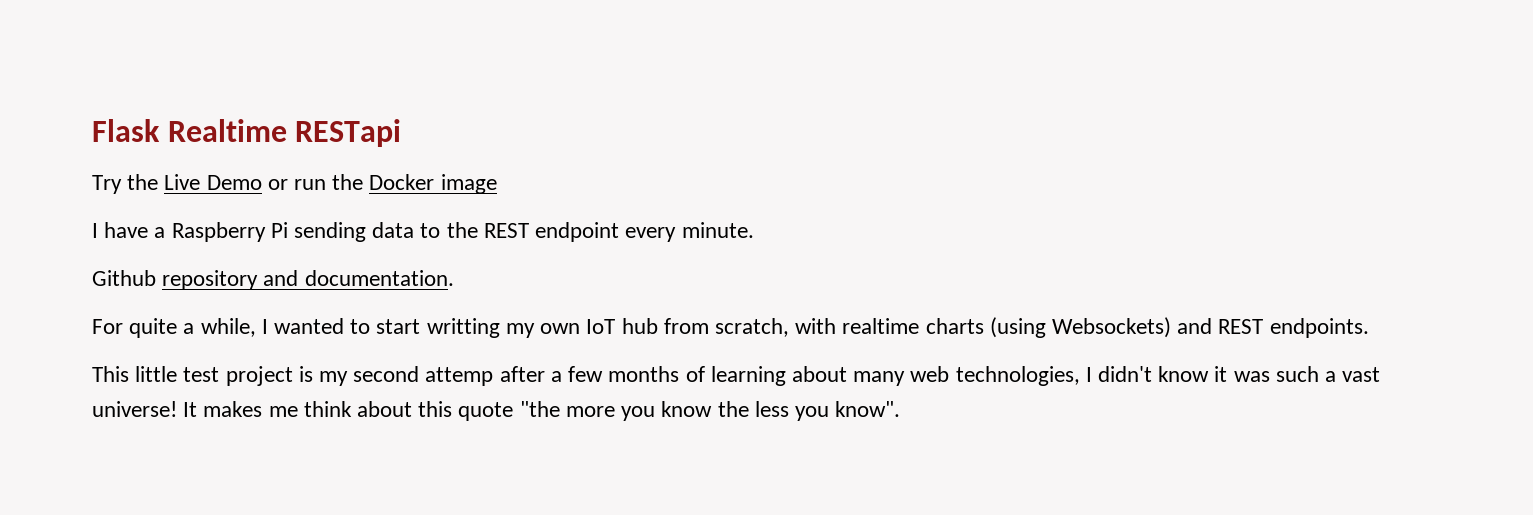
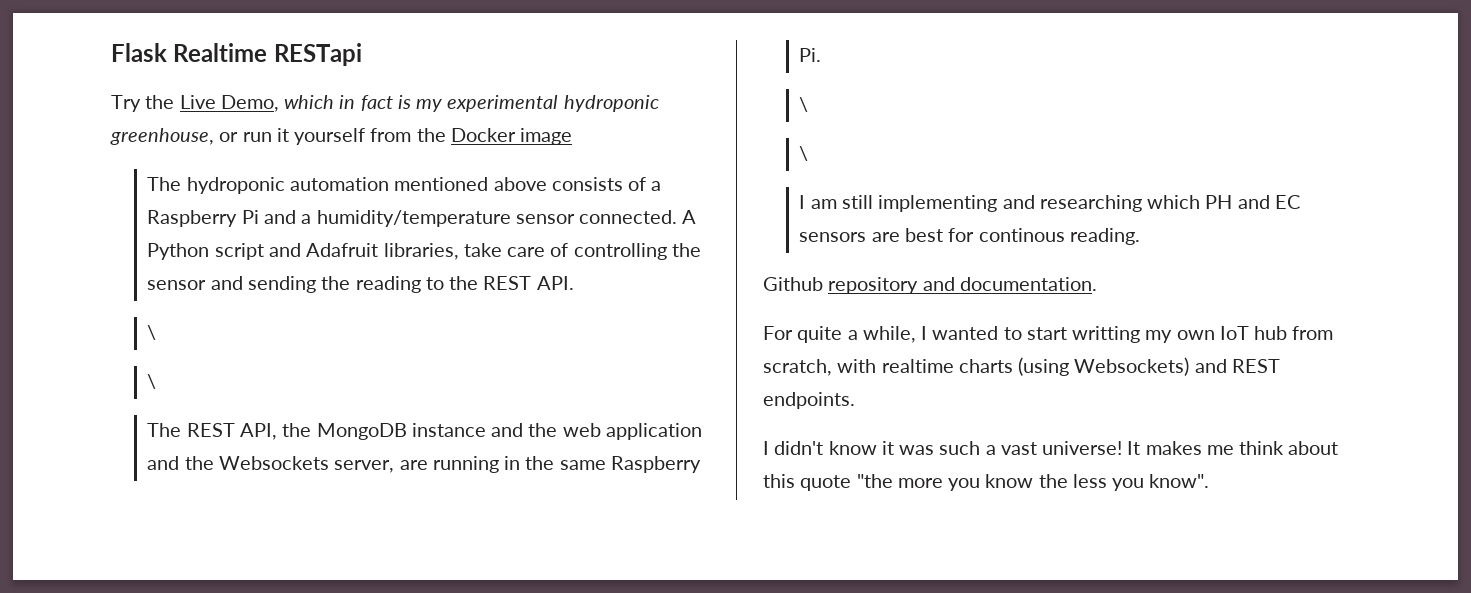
[206,174,497,194] [92,222,754,242] Demo or run the Docker image // I have a Raspberry Pi sending data to the REST endpoint every minute. -> [220,95,659,112] [110,128,573,145] [147,177,662,194] [147,210,697,227] [147,243,701,260] [147,276,574,293] [147,325,157,340] [147,374,157,389] [147,423,702,440] [147,456,701,473] [799,48,822,62] [799,97,809,112] [799,146,809,161] [799,195,1300,212] [799,228,1140,245] Demo, which in fact is my experimental hydroponic greenhouse, or run it yourself from the Docker image // The hydroponic automation mentioned above consists of a Raspberry Pi and a humidity/temperature sensor connected. A Python script and Adafruit libraries, take care of controlling the sensor and sending the reading to the REST API. // \ // \ // The REST API, the MongoDB instance and the web application and the Websockets server, are running in the same Raspberry Pi. // \ // \ // I am still implementing and researching which PH and EC sensors are best for continous reading.
[92,366,1080,386] This little test project is my second attemp after a few months of learning about many web technologies, -> (855, 400) none

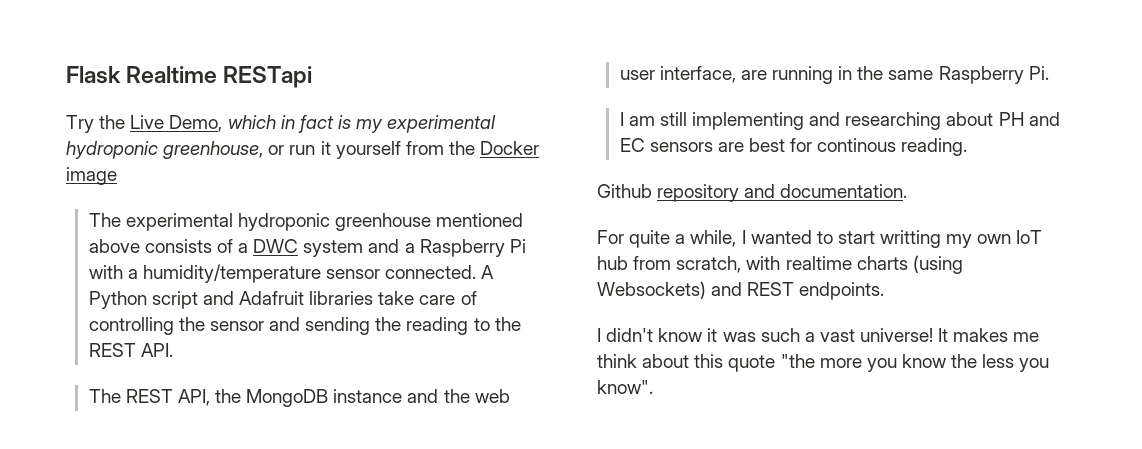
[186,177,389,194] hydroponic automation -> [125,213,431,231] experimental hydroponic greenhouse
(662, 186) none -> [253,239,415,257] DWC system and a
[263,210,296,224] and -> [88,265,123,279] with
[383,243,459,260] libraries, -> [309,291,374,305] libraries
[147,325,157,340] [147,374,157,389] // \ // \ -> (173, 350) none
[605,423,702,440] [147,456,395,473] application and the Websockets server, -> [619,66,736,83] user interface,
[799,97,809,112] [799,146,809,161] // \ // \ -> (1049, 73) none
[1147,195,1201,209] which -> [946,112,994,126] about

